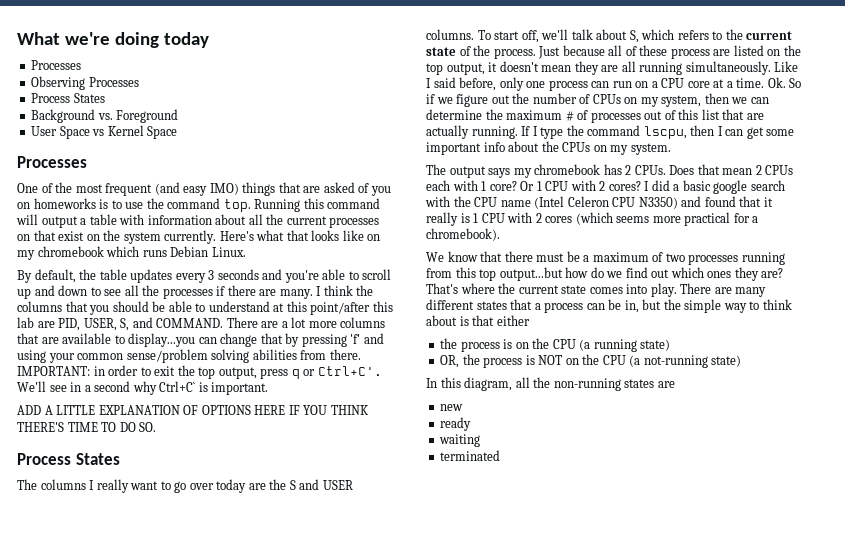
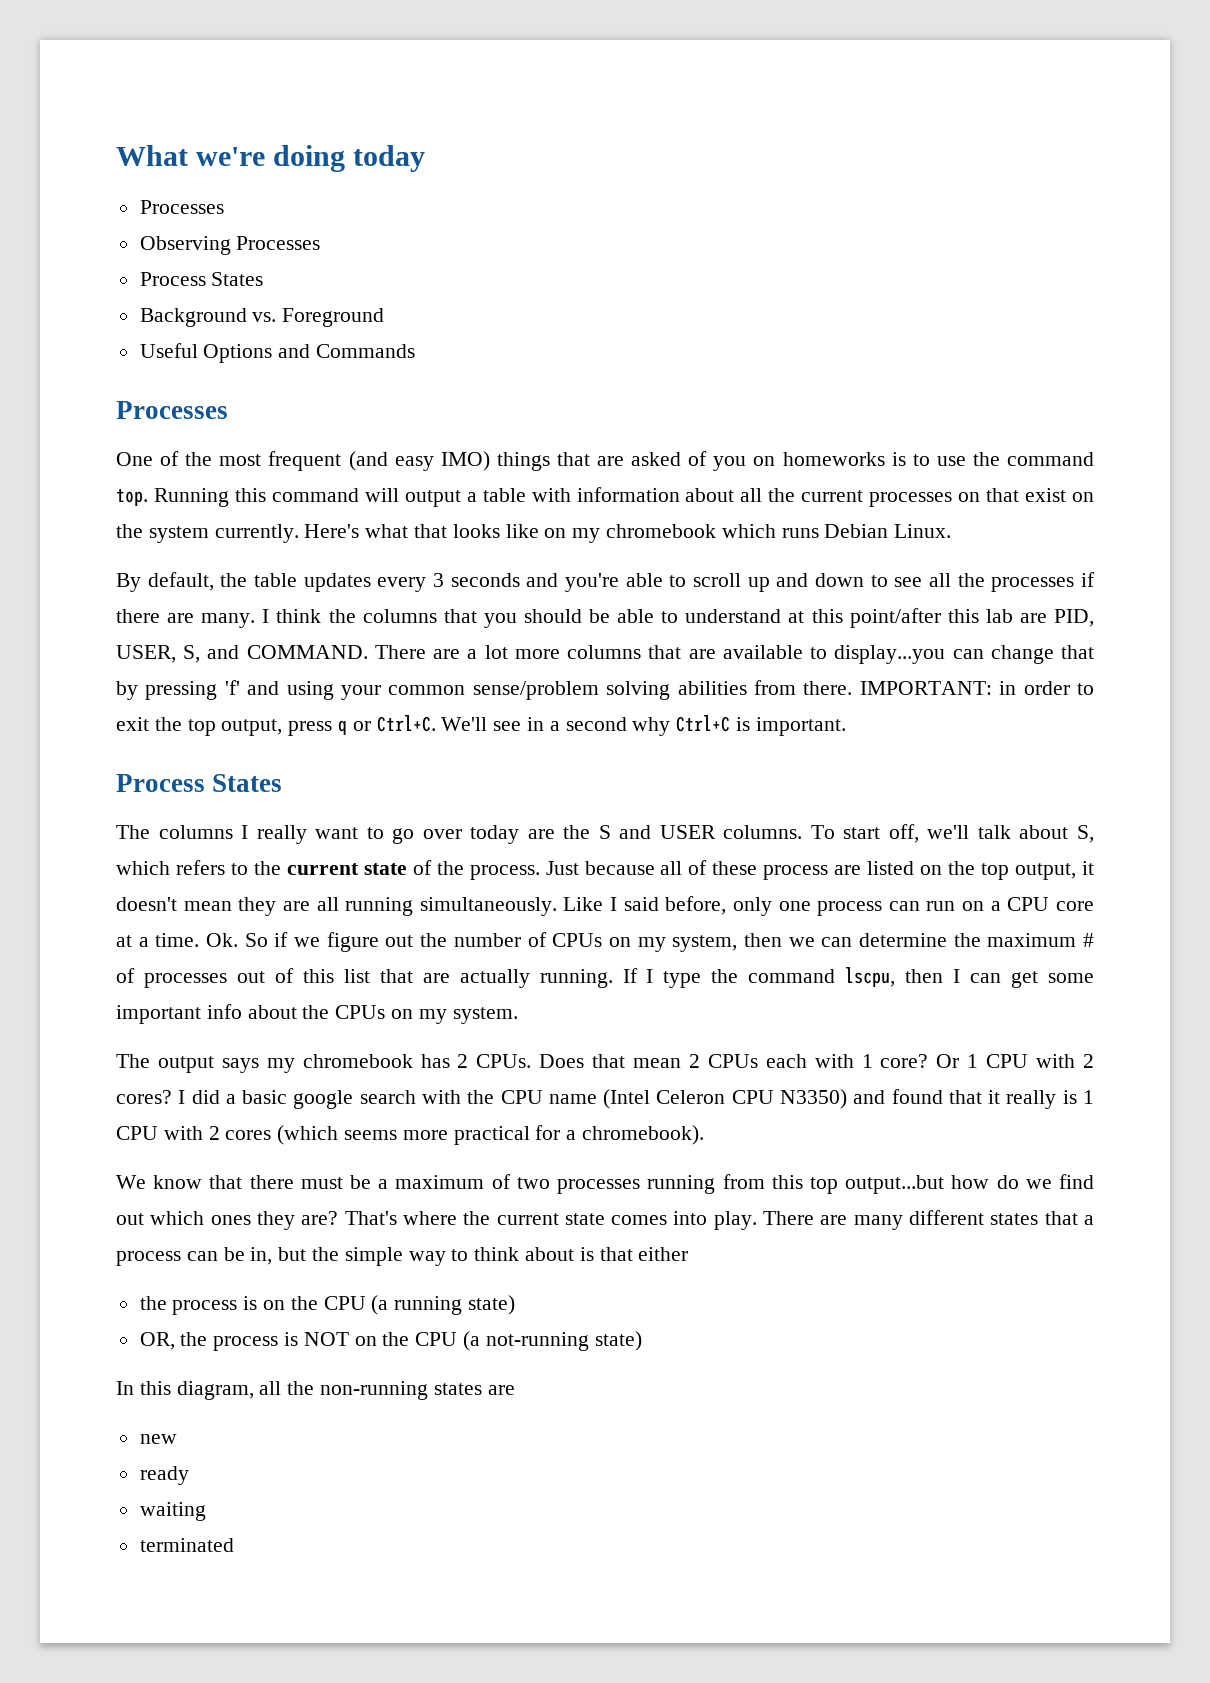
[31,125,178,139] User Space vs Kernel Space -> [139,343,416,363] Useful Options and Commands
[317,366,382,376] Ctrl+C'. -> [376,715,436,732] Ctrl+C.
[159,381,196,392] Ctrl+C` -> [676,715,731,732] Ctrl+C
[17,405,369,415] [17,422,157,432] // ADD A LITTLE EXPLANATION OF OPTIONS HERE IF YOU THINK THERE'S TIME TO DO SO. -> (846, 726) none

